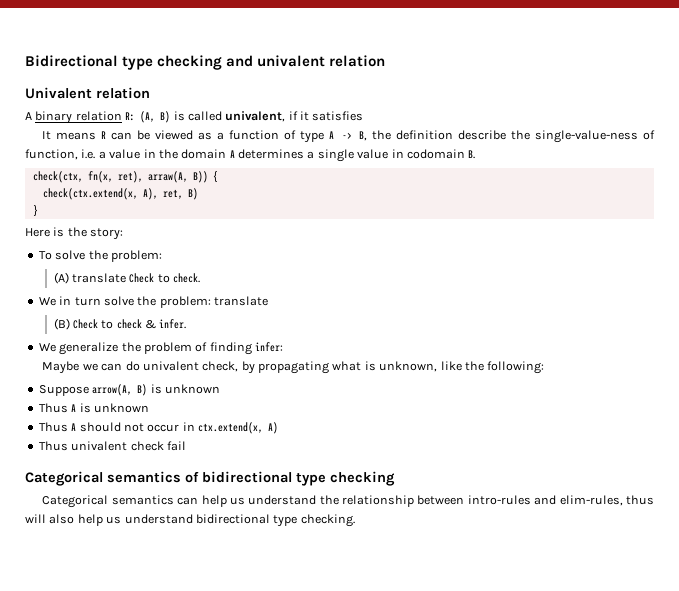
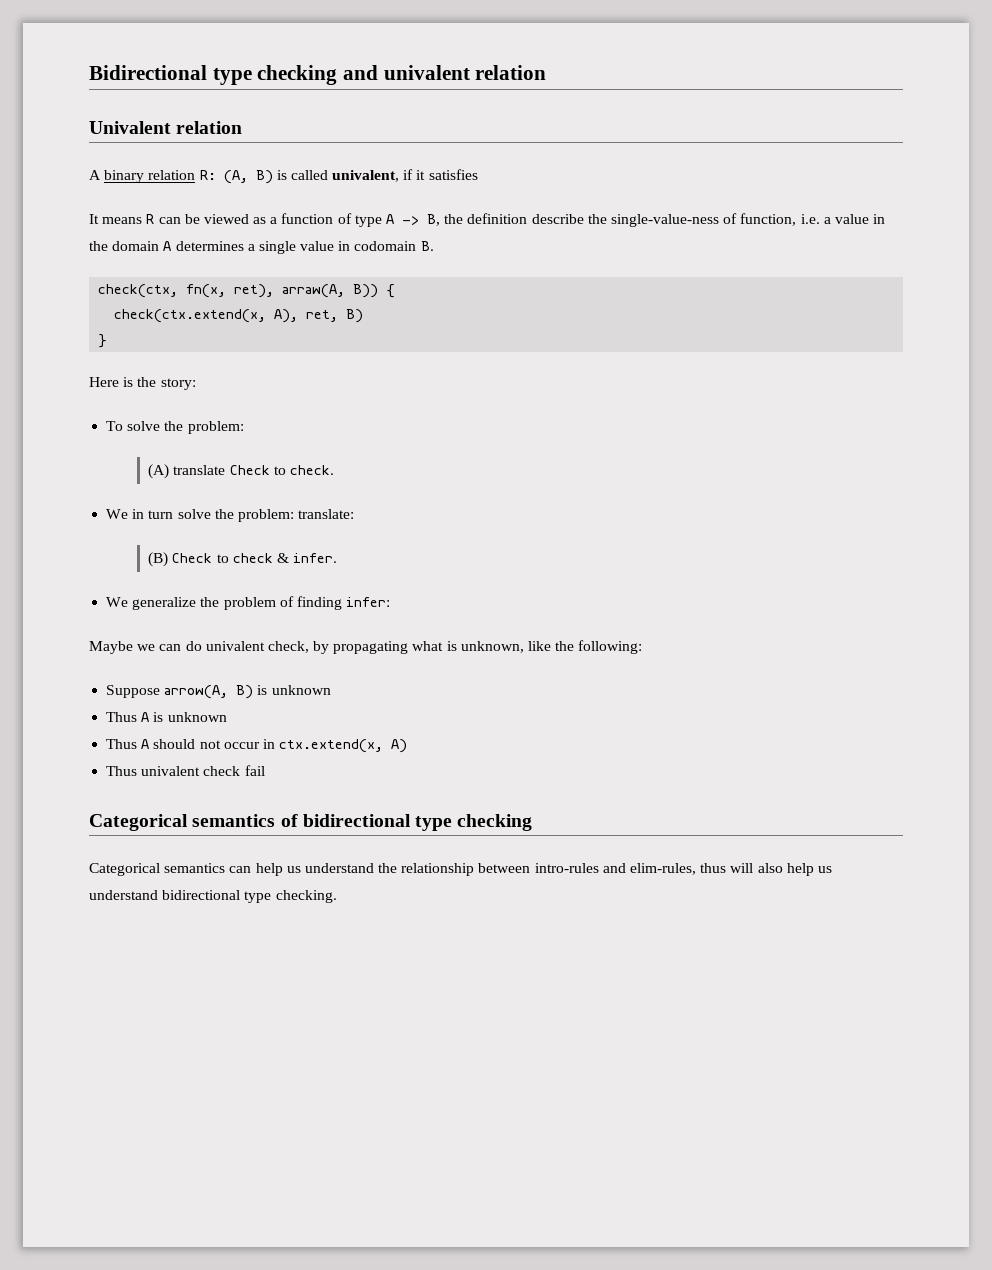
[214,296,268,306] translate -> [298,509,355,519] translate:

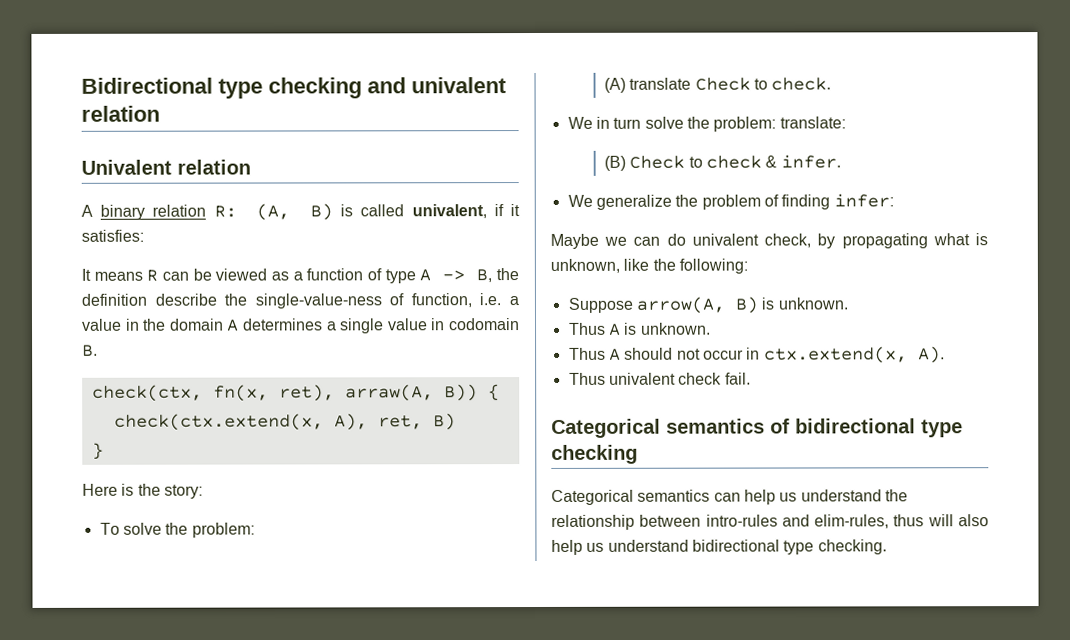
[428,169,478,180] satisfies -> [81,229,144,242] satisfies:
[271,685,331,695] unknown -> [777,297,848,310] unknown.
[167,712,227,722] unknown -> [640,322,711,335] unknown.
[391,739,408,753] A) -> [917,346,945,364] A).
[244,765,265,776] fail -> [724,372,751,385] fail.

